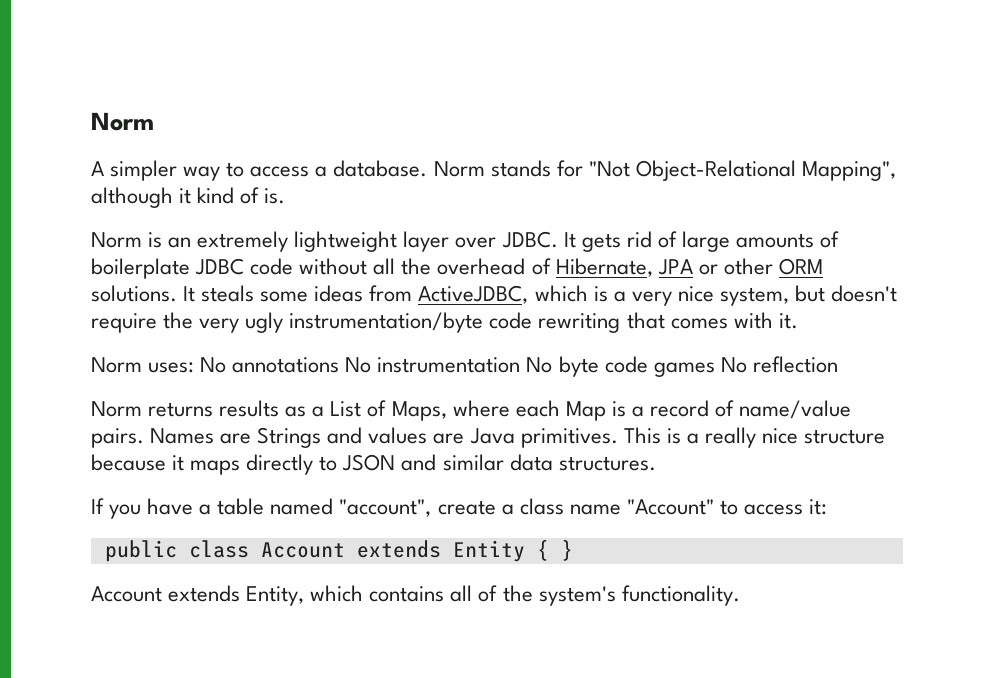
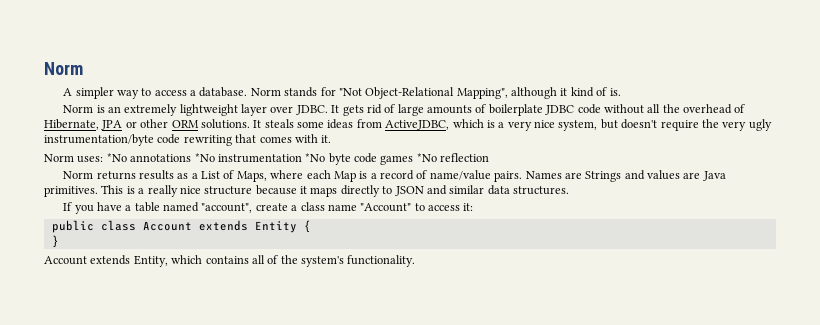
[200,357,553,373] No annotations No instrumentation No -> [106,153,326,163] *No annotations *No instrumentation *No
[720,357,747,373] No -> [416,153,437,162] *No
(549, 550) none -> (311, 226) //

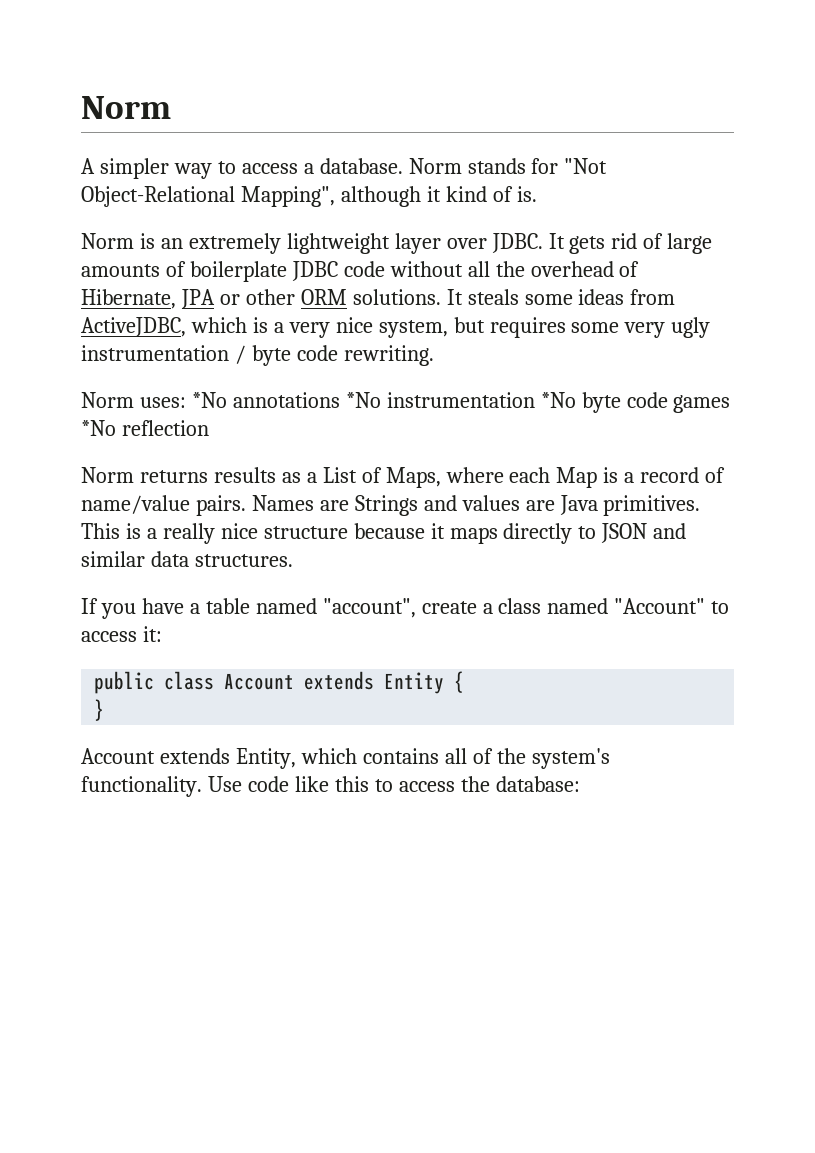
[621,119,772,131] [44,134,332,146] doesn't require the very ugly instrumentation/byte code rewriting that comes with it. -> [489,317,711,338] [81,345,434,366] requires some very ugly instrumentation / byte code rewriting.
[327,204,357,211] name -> [547,598,609,614] named
(416, 261) none -> [207,776,580,792] Use code like this to access the database:

